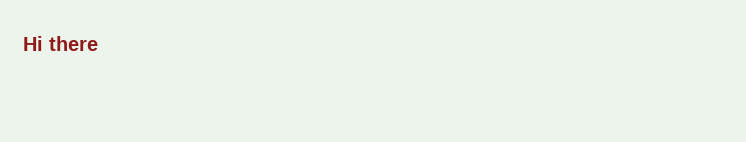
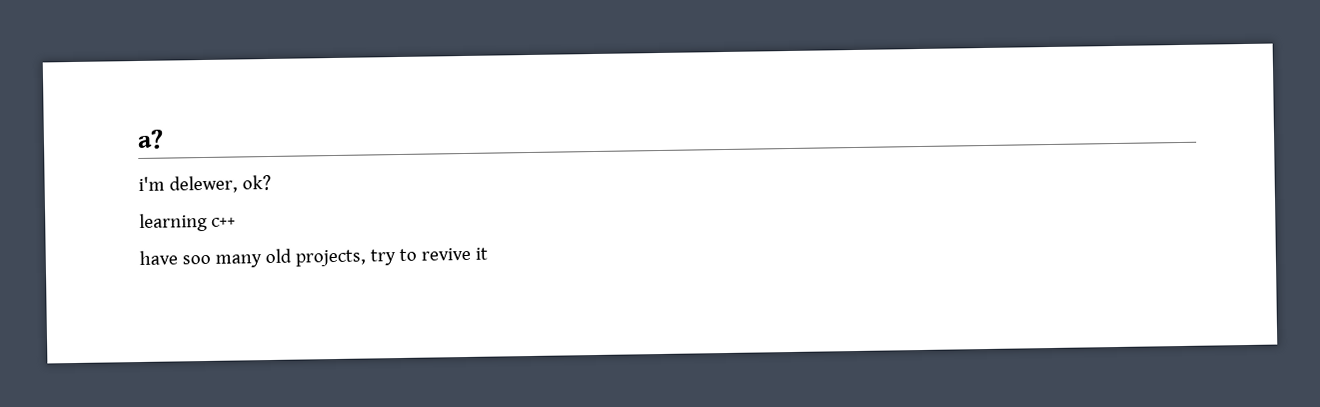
[23,36,98,51] Hi there -> [137,129,164,150] [138,174,271,194] [139,212,236,232] [139,247,488,268] a? // i'm delewer, ok? // learning c++ // have soo many old projects, try to revive it

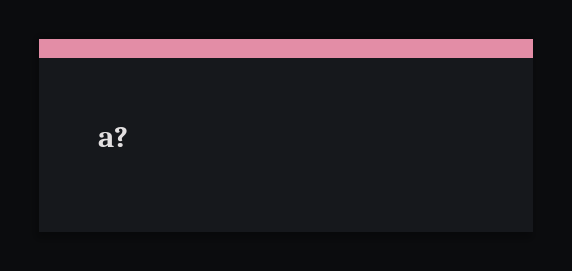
[138,174,271,194] [139,212,236,232] [139,247,488,268] // i'm delewer, ok? // learning c++ // have soo many old projects, try to revive it -> (128, 137) none

